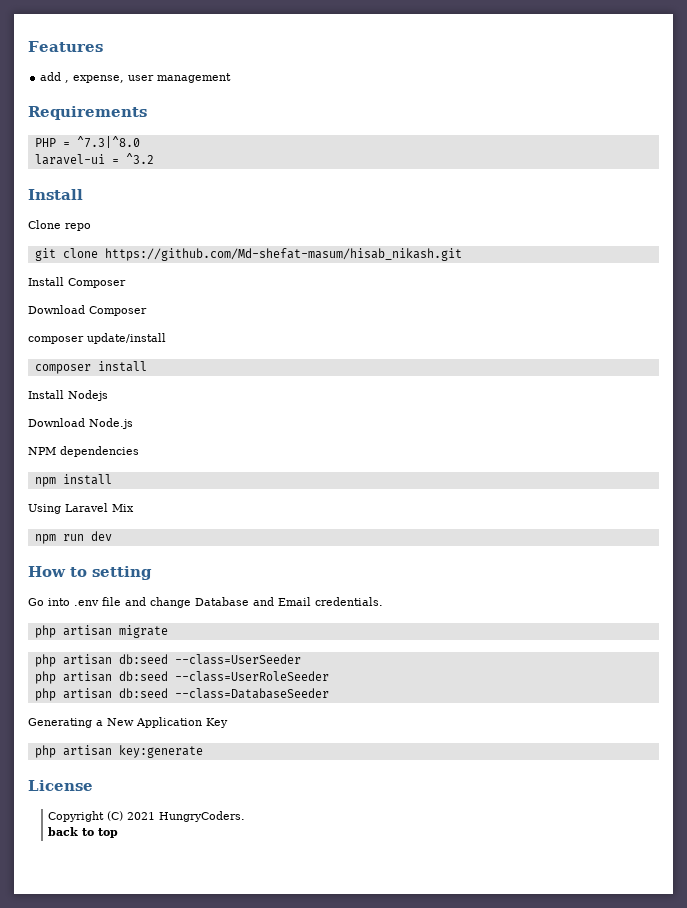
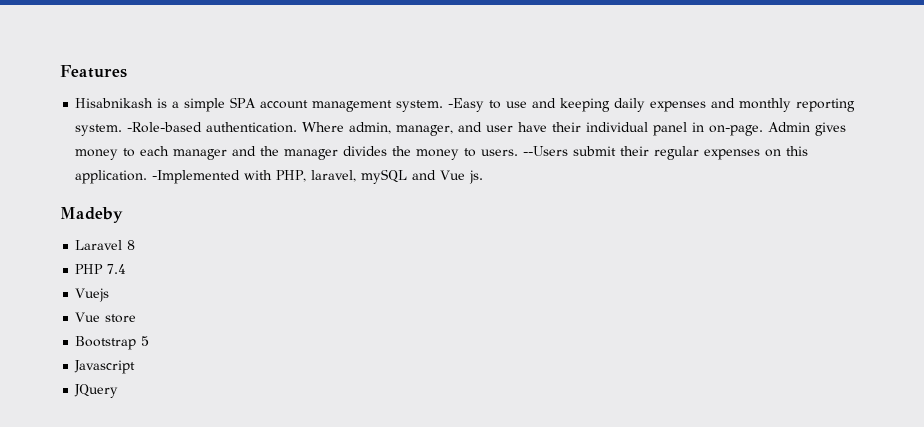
[40,72,232,83] [28,106,147,120] [34,136,140,148] [34,153,154,165] [28,189,83,200] [28,220,91,231] [34,248,462,261] [28,277,126,288] [28,305,147,316] [28,333,166,344] [34,361,147,374] [28,390,108,401] [28,418,133,429] [28,446,139,457] [34,474,112,487] [28,503,134,514] [34,531,112,544] [28,566,152,580] [28,597,383,608] [34,625,168,638] [34,654,301,667] [34,671,329,684] [34,688,329,701] [28,717,228,728] [34,745,203,758] [28,780,93,791] [48,811,246,822] [48,827,119,838] add , expense, user management // Requirements // PHP = ^7.3|^8.0 // laravel-ui = ^3.2 // Install // Clone repo // git clone https://github.com/Md-shefat-masum/hisab_nikash.git // Install Composer // Download Composer // composer update/install // composer install // Install Nodejs // Download Node.js // NPM dependencies // npm install // Using Laravel Mix // npm run dev // How to setting // Go into .env file and change Database and Email credentials. // php artisan migrate // php artisan db:seed --class=UserSeeder // php artisan db:seed --class=UserRoleSeeder // php artisan db:seed --class=DatabaseSeeder // Generating a New Application Key // php artisan key:generate // License // Copyright (C) 2021 HungryCoders. // back to top -> [75,97,856,112] [75,122,847,136] [75,146,809,160] [75,169,484,184] [60,207,123,223] [75,240,136,250] [75,264,127,274] [75,288,110,302] [75,312,137,323] [75,336,150,350] [74,360,136,374] [74,384,119,398] Hisabnikash is a simple SPA account management system. -Easy to use and keeping daily expenses and monthly reporting system. -Role-based authentication. Where admin, manager, and user have their individual panel in on-page. Admin gives money to each manager and the manager divides the money to users. --Users submit their regular expenses on this application. -Implemented with PHP, laravel, mySQL and Vue js. // Madeby // Laravel 8 // PHP 7.4 // Vuejs // Vue store // Bootstrap 5 // Javascript // JQuery

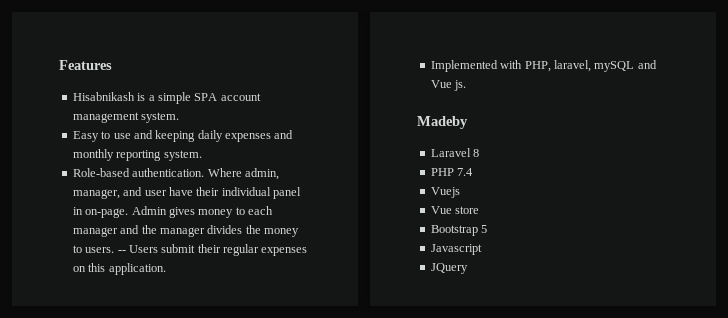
[448,98,485,112] -Easy -> [72,131,99,142] // Easy
[127,122,203,133] -Role-based -> [72,168,130,177] // Role-based
[523,146,569,156] --Users -> [117,245,158,253] -- Users
[152,170,241,184] -Implemented -> [430,60,498,72] // Implemented

